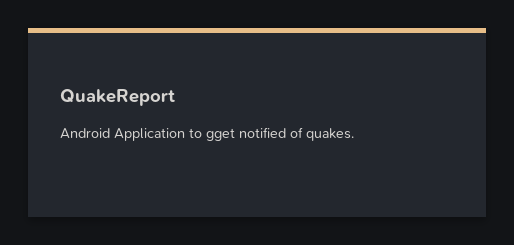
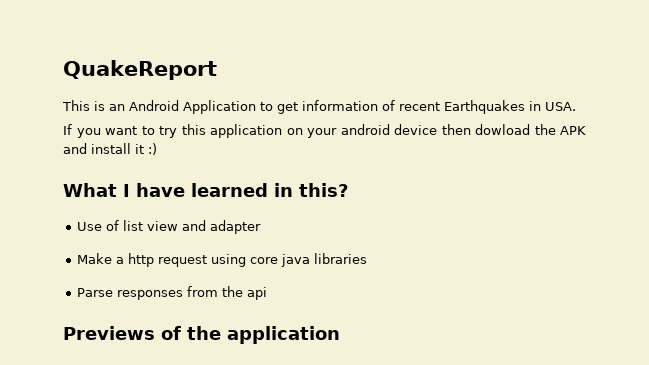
[60,127,354,141] Android Application to gget notified of quakes. -> [62,100,576,114] [63,124,586,138] [63,143,157,155] [63,183,348,197] [77,220,262,234] [77,253,368,267] [77,286,268,300] [63,326,340,344] This is an Android Application to get information of recent Earthquakes in USA. // If you want to try this application on your android device then dowload the APK and install it :) // What I have learned in this? // Use of list view and adapter // Make a http request using core java libraries // Parse responses from the api // Previews of the application

